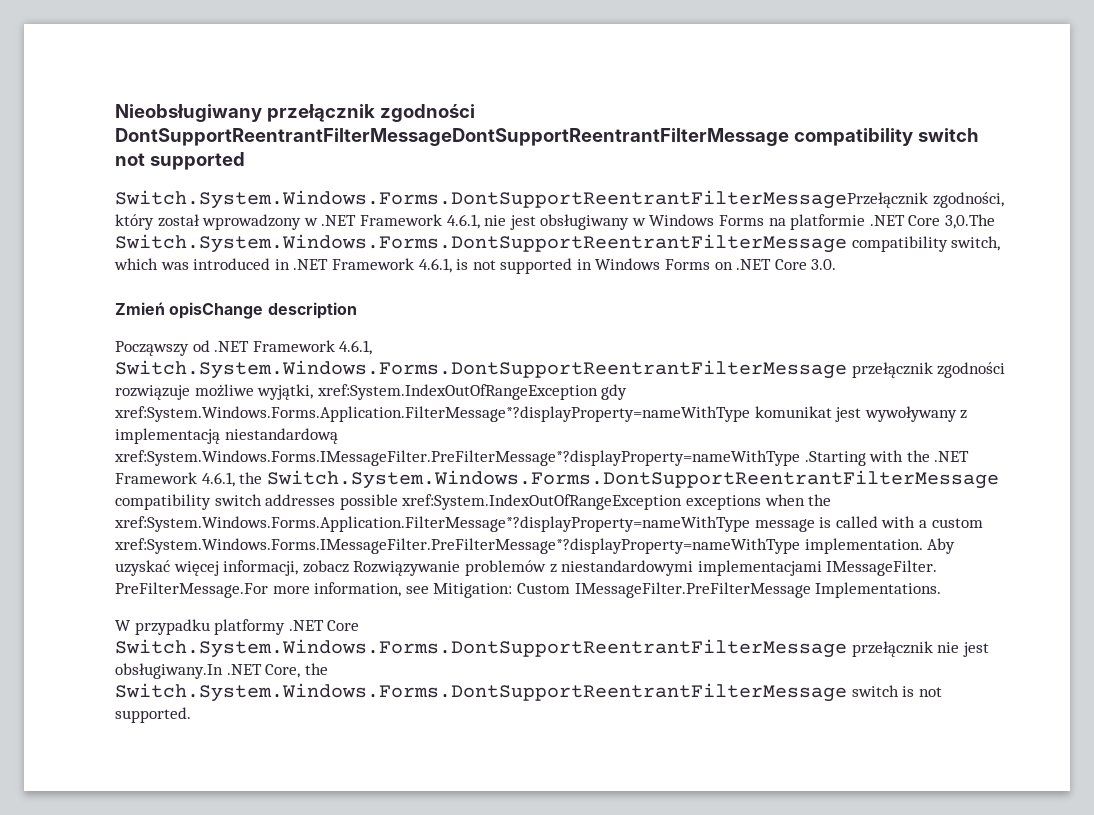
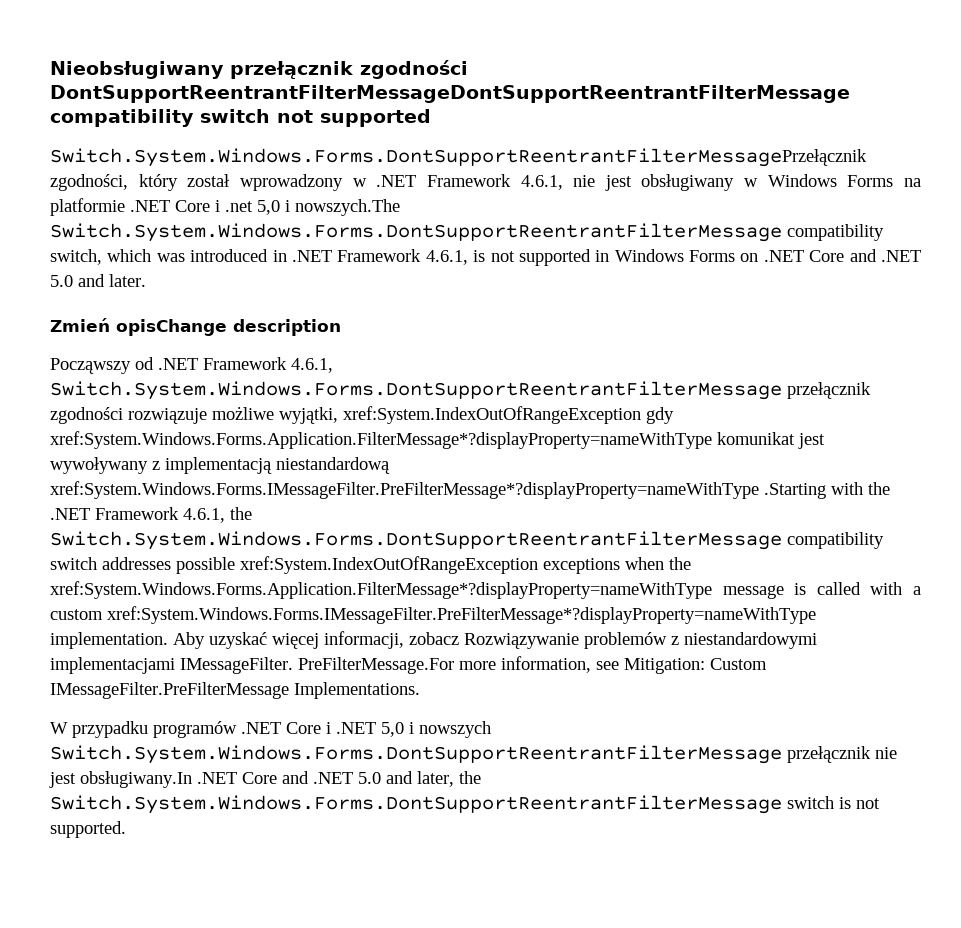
[945,214,996,229] 3,0.The -> [215,199,400,216] i .net 5,0 i nowszych.The
[811,259,837,270] 3.0. -> [849,249,922,262] [50,274,146,287] and .NET 5.0 and later.
[214,619,360,635] platformy .NET Core -> [153,721,491,738] programów .NET Core i .NET 5,0 i nowszych
[265,664,301,678] Core, -> [242,771,454,787] Core and .NET 5.0 and later,

